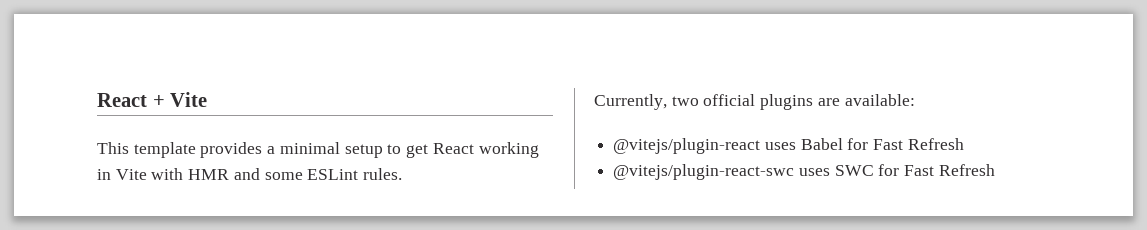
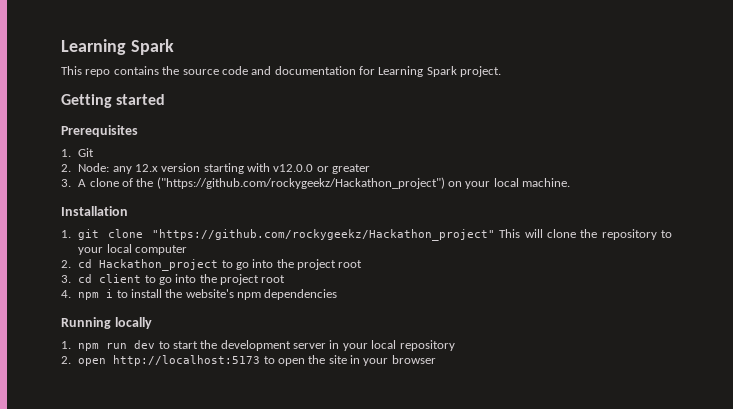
[97,92,208,107] [97,142,539,158] [97,168,403,180] [594,94,915,110] [613,138,964,154] [613,164,995,180] React + Vite // This template provides a minimal setup to get React working in Vite with HMR and some ESLint rules. // Currently, two official plugins are available: // @vitejs/plugin-react uses Babel for Fast Refresh // @vitejs/plugin-react-swc uses SWC for Fast Refresh -> [61,39,174,55] [61,66,502,77] [61,94,166,108] [61,125,138,137] [61,148,95,157] [61,163,371,174] [61,177,571,189] [61,206,128,216] [61,229,672,241] [78,244,187,255] [61,259,363,271] [61,274,286,285] [61,289,338,300] [61,317,152,329] [61,340,455,351] [61,355,436,366] Learning Spark // This repo contains the source code and documentation for Learning Spark project. // Getting started // Prerequisites // 1. Git // 2. Node: any 12.x version starting with v12.0.0 or greater // 3. A clone of the ("https://github.com/rockygeekz/Hackathon_project") on your local machine. // Installation // 1. git clone "https://github.com/rockygeekz/Hackathon_project" This will clone the repository to your local computer // 2. cd Hackathon_project to go into the project root // 3. cd client to go into the project root // 4. npm i to install the website's npm dependencies // Running locally // 1. npm run dev to start the development server in your local repository // 2. open http://localhost:5173 to open the site in your browser

